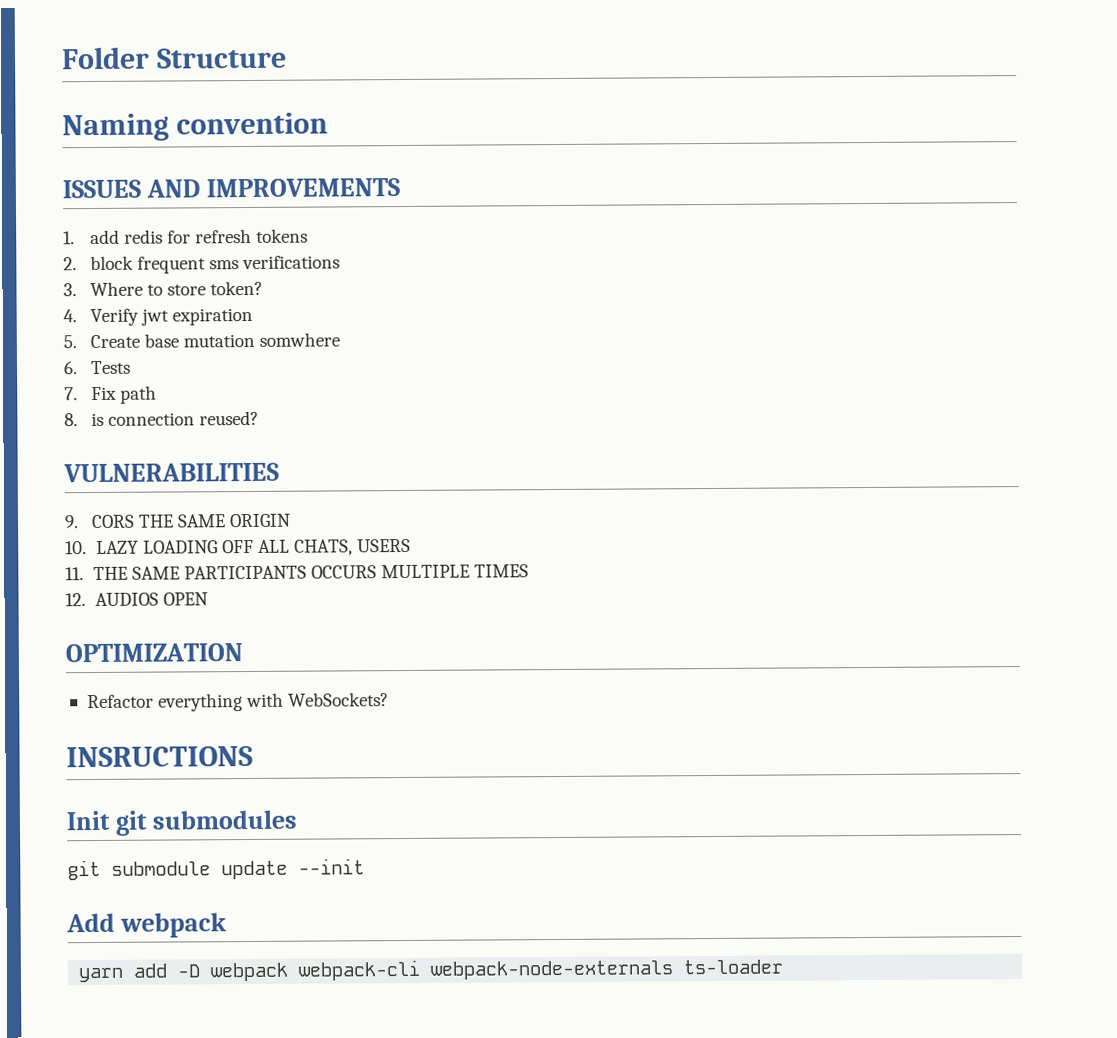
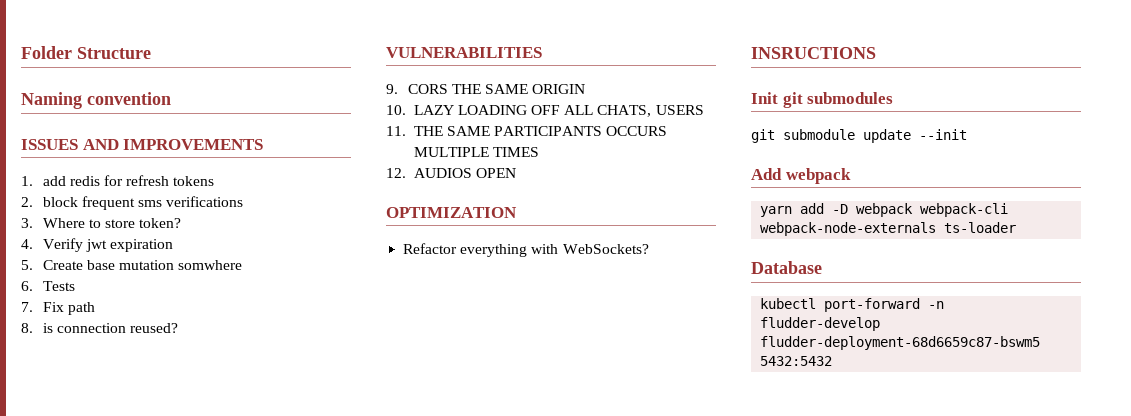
(784, 967) none -> [751,261,822,274] [760,298,945,312] [760,317,881,331] [760,336,1041,350] [760,356,833,366] // Database // kubectl port-forward -n fludder-develop fludder-deployment-68d6659c87-bswm5 5432:5432

